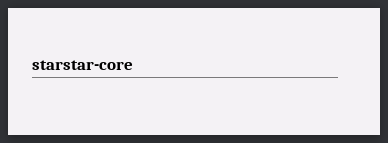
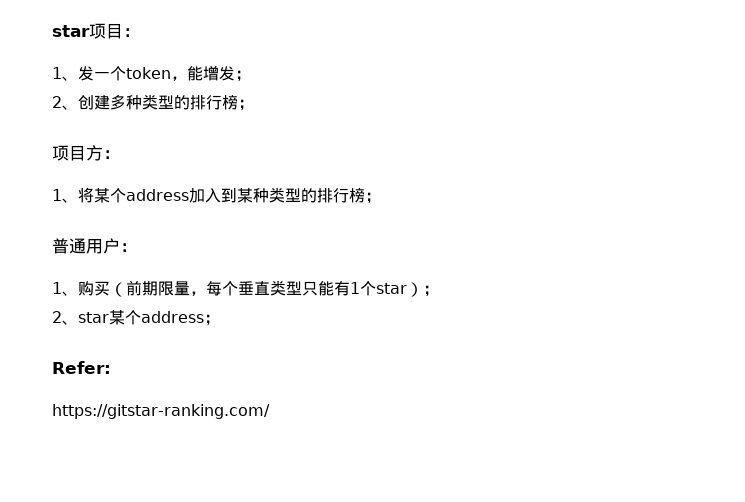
[32,60,133,70] starstar-core -> [52,23,140,39] [52,65,251,82] [52,94,254,111] [52,145,120,161] [52,187,381,204] [52,238,137,254] [52,280,439,297] [52,310,220,326] [52,361,111,374] [52,404,270,419] star项目： // 1、发一个token，能增发； // 2、创建多种类型的排行榜； // 项目方： // 1、将某个address加入到某种类型的排行榜； // 普通用户： // 1、购买（前期限量，每个垂直类型只能有1个star）； // 2、star某个address； // Refer: // https://gitstar-ranking.com/

